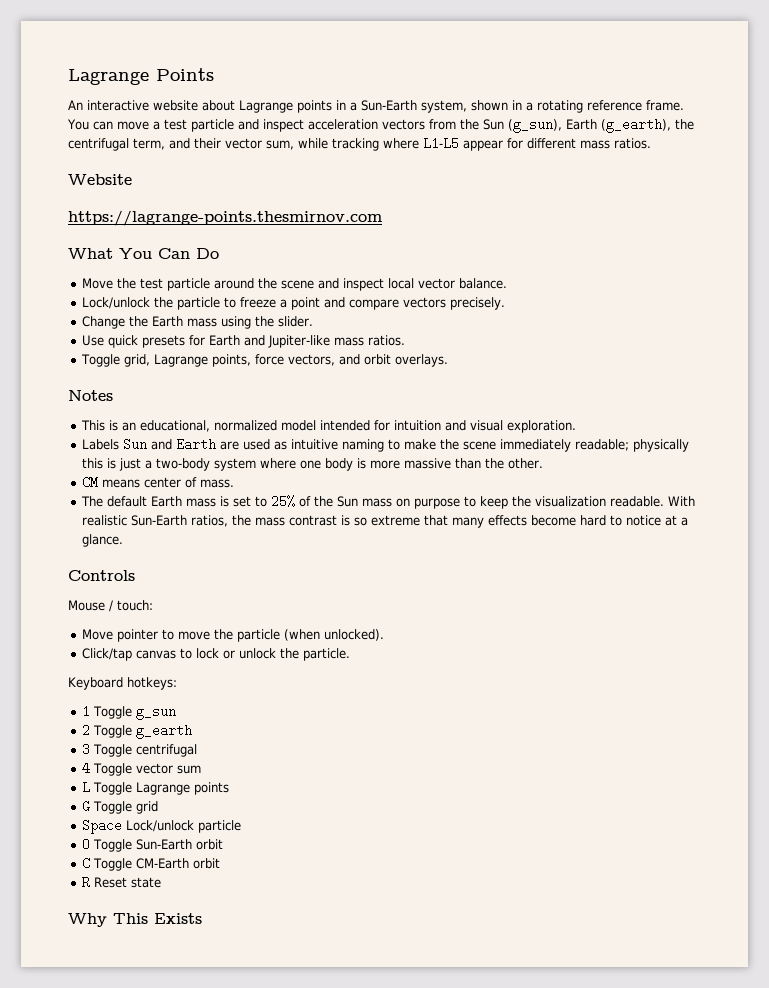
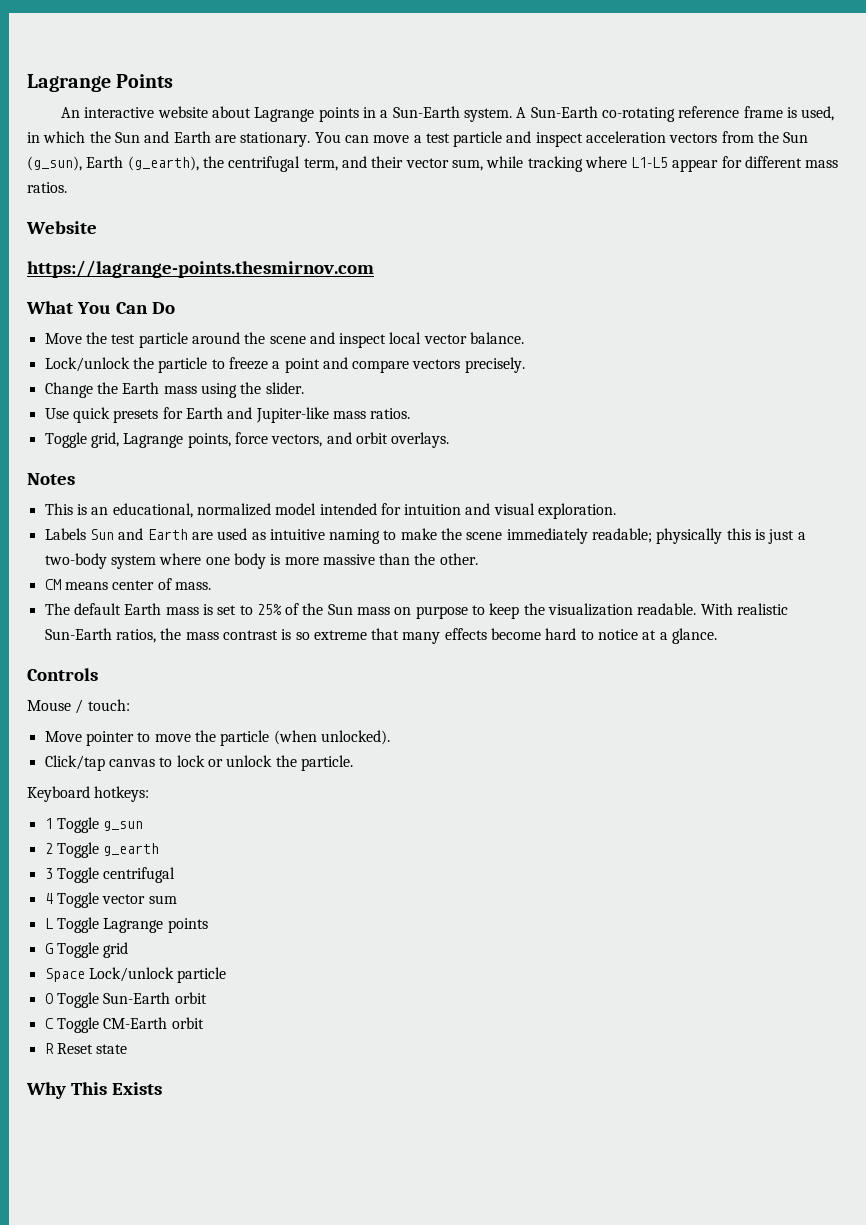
[421,100,684,113] system, shown in a rotating reference frame. -> [463,106,835,122] [27,131,311,147] system. A Sun-Earth co-rotating reference frame is used, in which the Sun and Earth are stationary.

